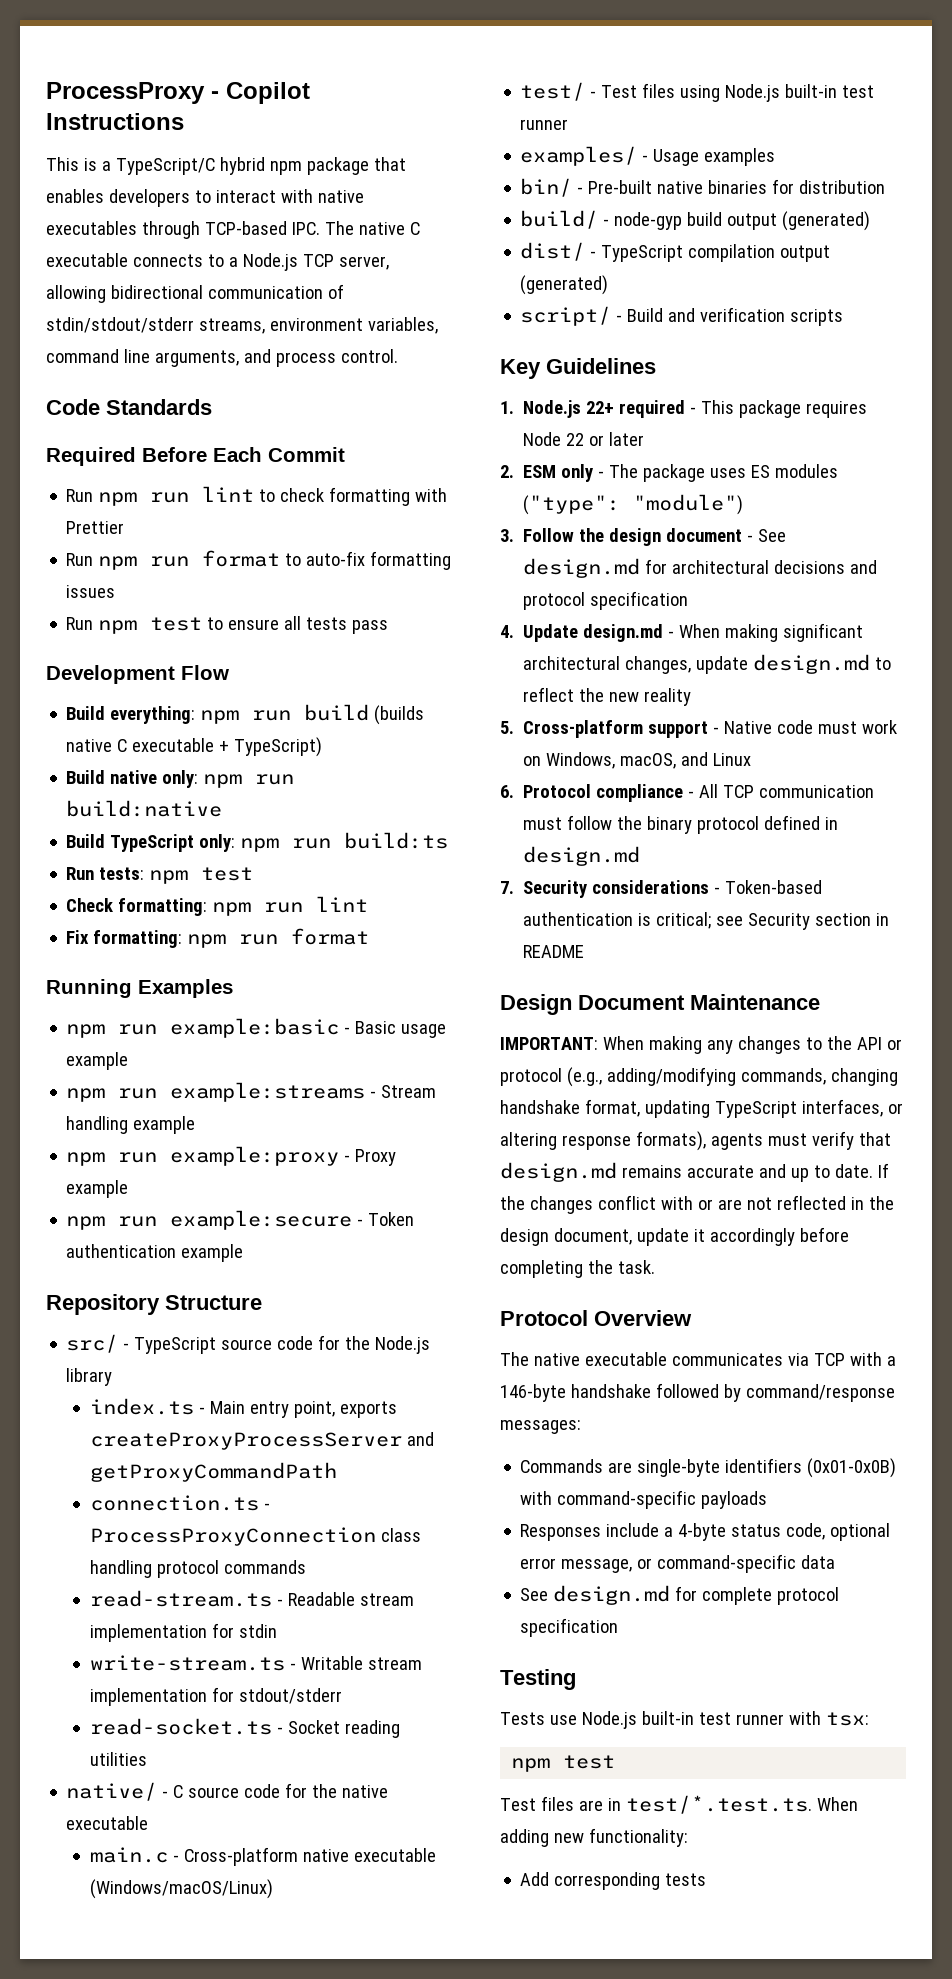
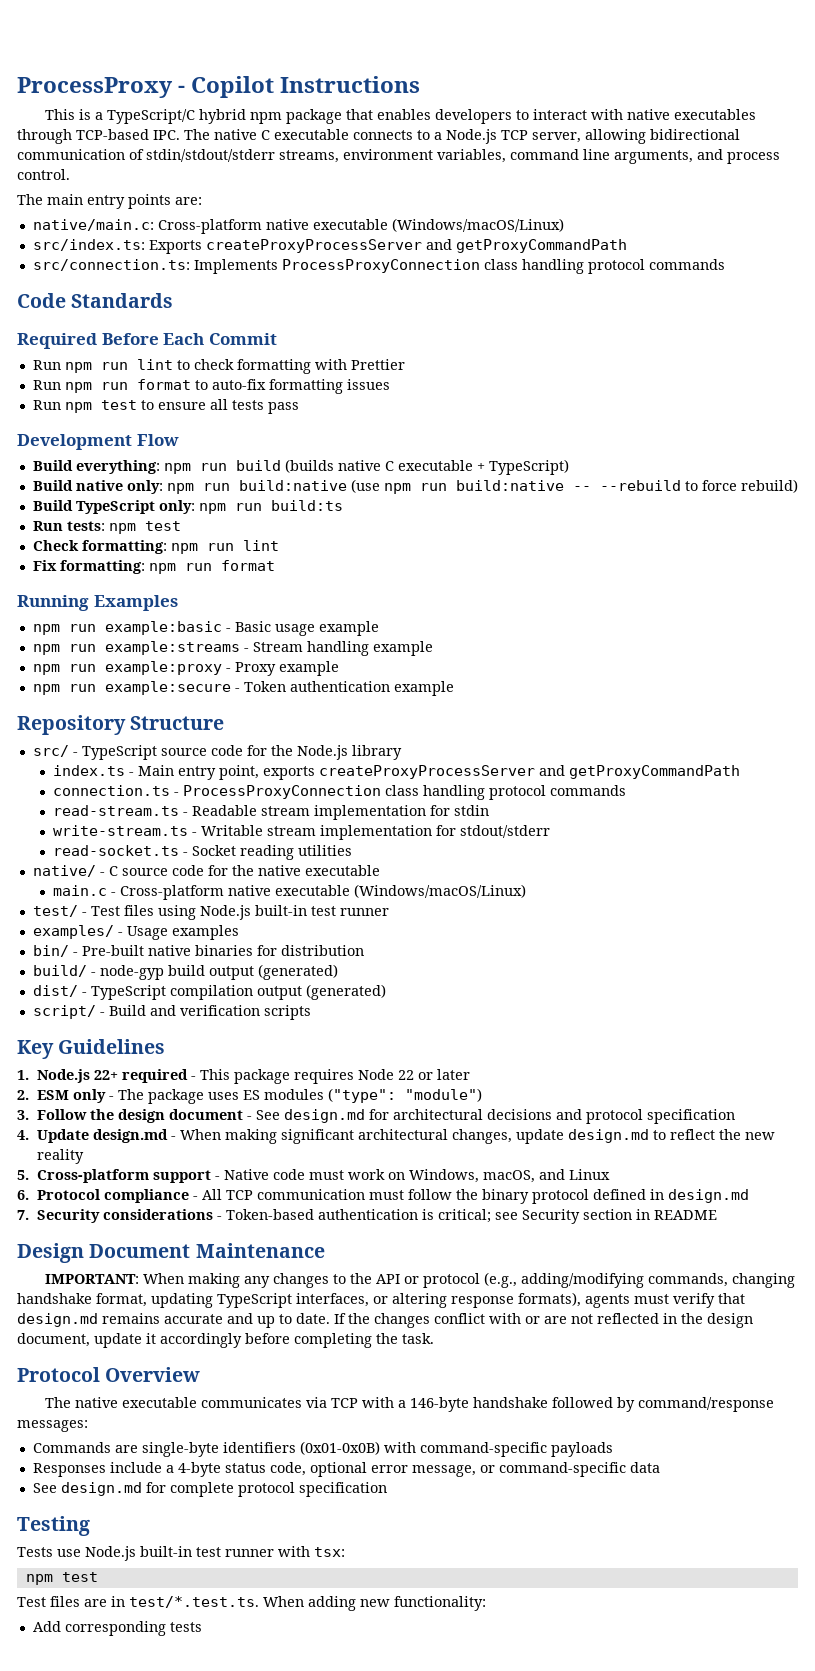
(398, 356) none -> [17,194,202,209] [32,218,564,234] [32,239,627,254] [32,259,725,274] // The main entry points are: // native/main.c: Cross-platform native executable (Windows/macOS/Linux) // src/index.ts: Exports createProxyProcessServer and getProxyCommandPath // src/connection.ts: Implements ProcessProxyConnection class handling protocol commands
(223, 808) none -> [350,479,798,494] (use npm run build:native -- --rebuild to force rebuild)

